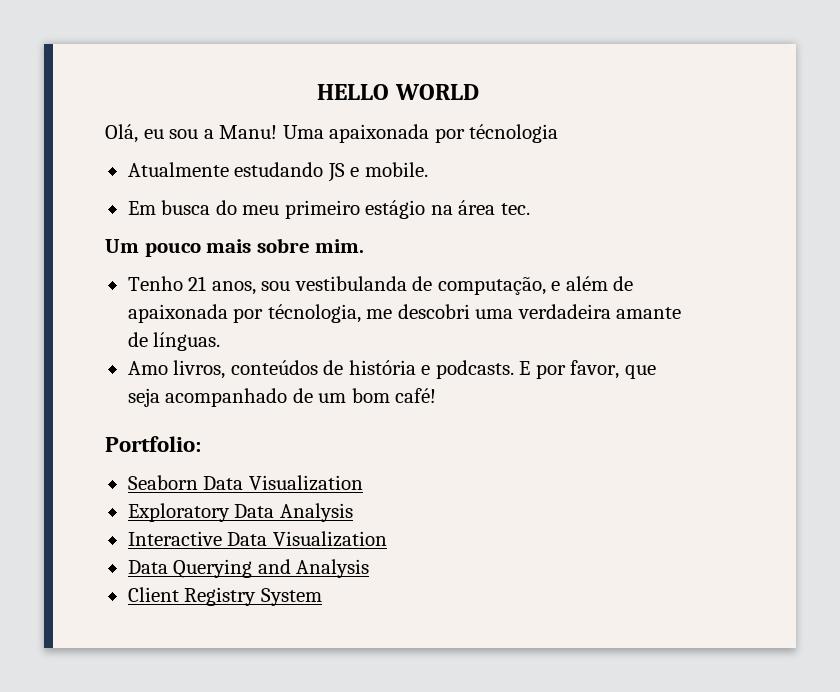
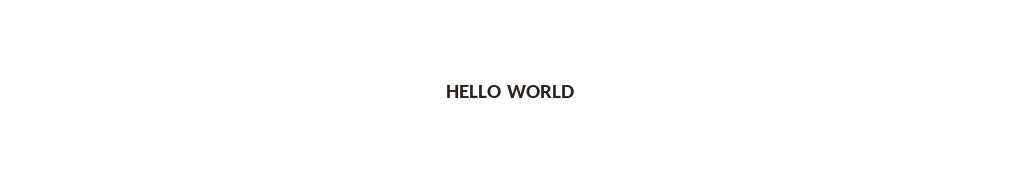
[105,124,559,143] [127,162,428,182] [127,200,530,219] [105,238,365,257] [127,276,634,295] [127,304,682,323] [127,332,221,351] [127,360,656,379] [127,388,437,407] [105,436,201,452] [127,475,363,491] [127,503,353,522] [127,531,387,547] [127,559,370,578] [127,587,322,606] // Olá, eu sou a Manu! Uma apaixonada por técnologia // Atualmente estudando JS e mobile. // Em busca do meu primeiro estágio na área tec. // Um pouco mais sobre mim. // Tenho 21 anos, sou vestibulanda de computação, e além de apaixonada por técnologia, me descobri uma verdadeira amante de línguas. // Amo livros, conteúdos de história e podcasts. E por favor, que seja acompanhado de um bom café! // Portfolio: // Seaborn Data Visualization // Exploratory Data Analysis // Interactive Data Visualization // Data Querying and Analysis // Client Registry System -> (575, 91) none

